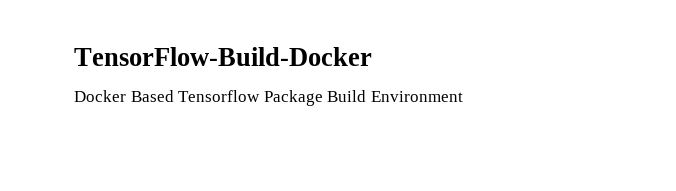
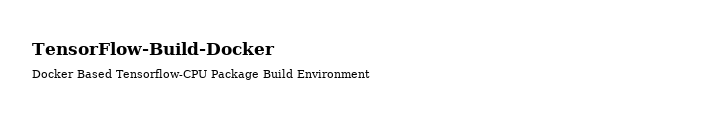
[178,90,261,102] Tensorflow -> [116,69,207,78] Tensorflow-CPU

